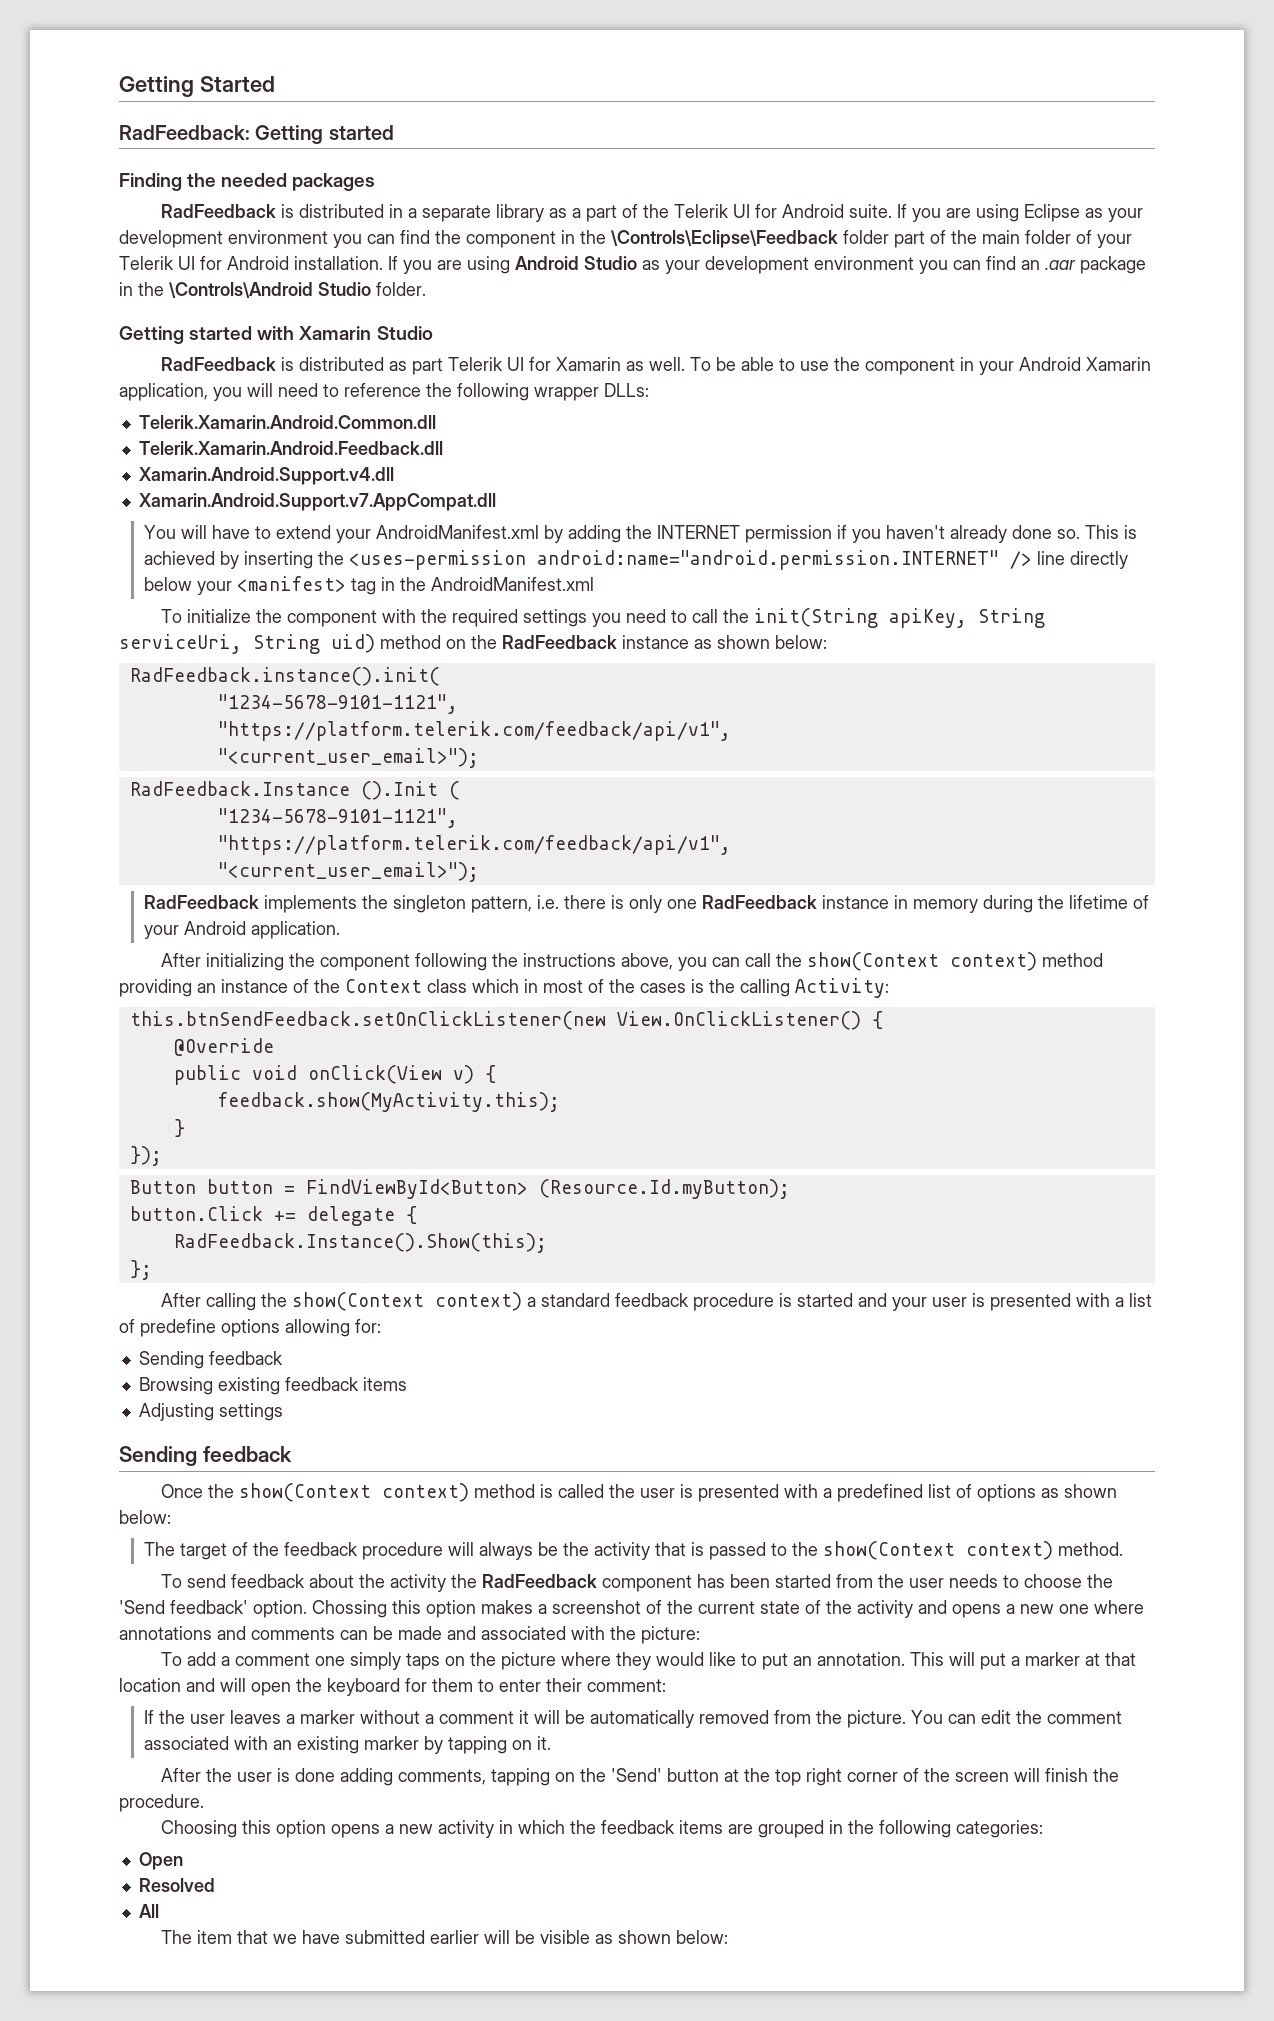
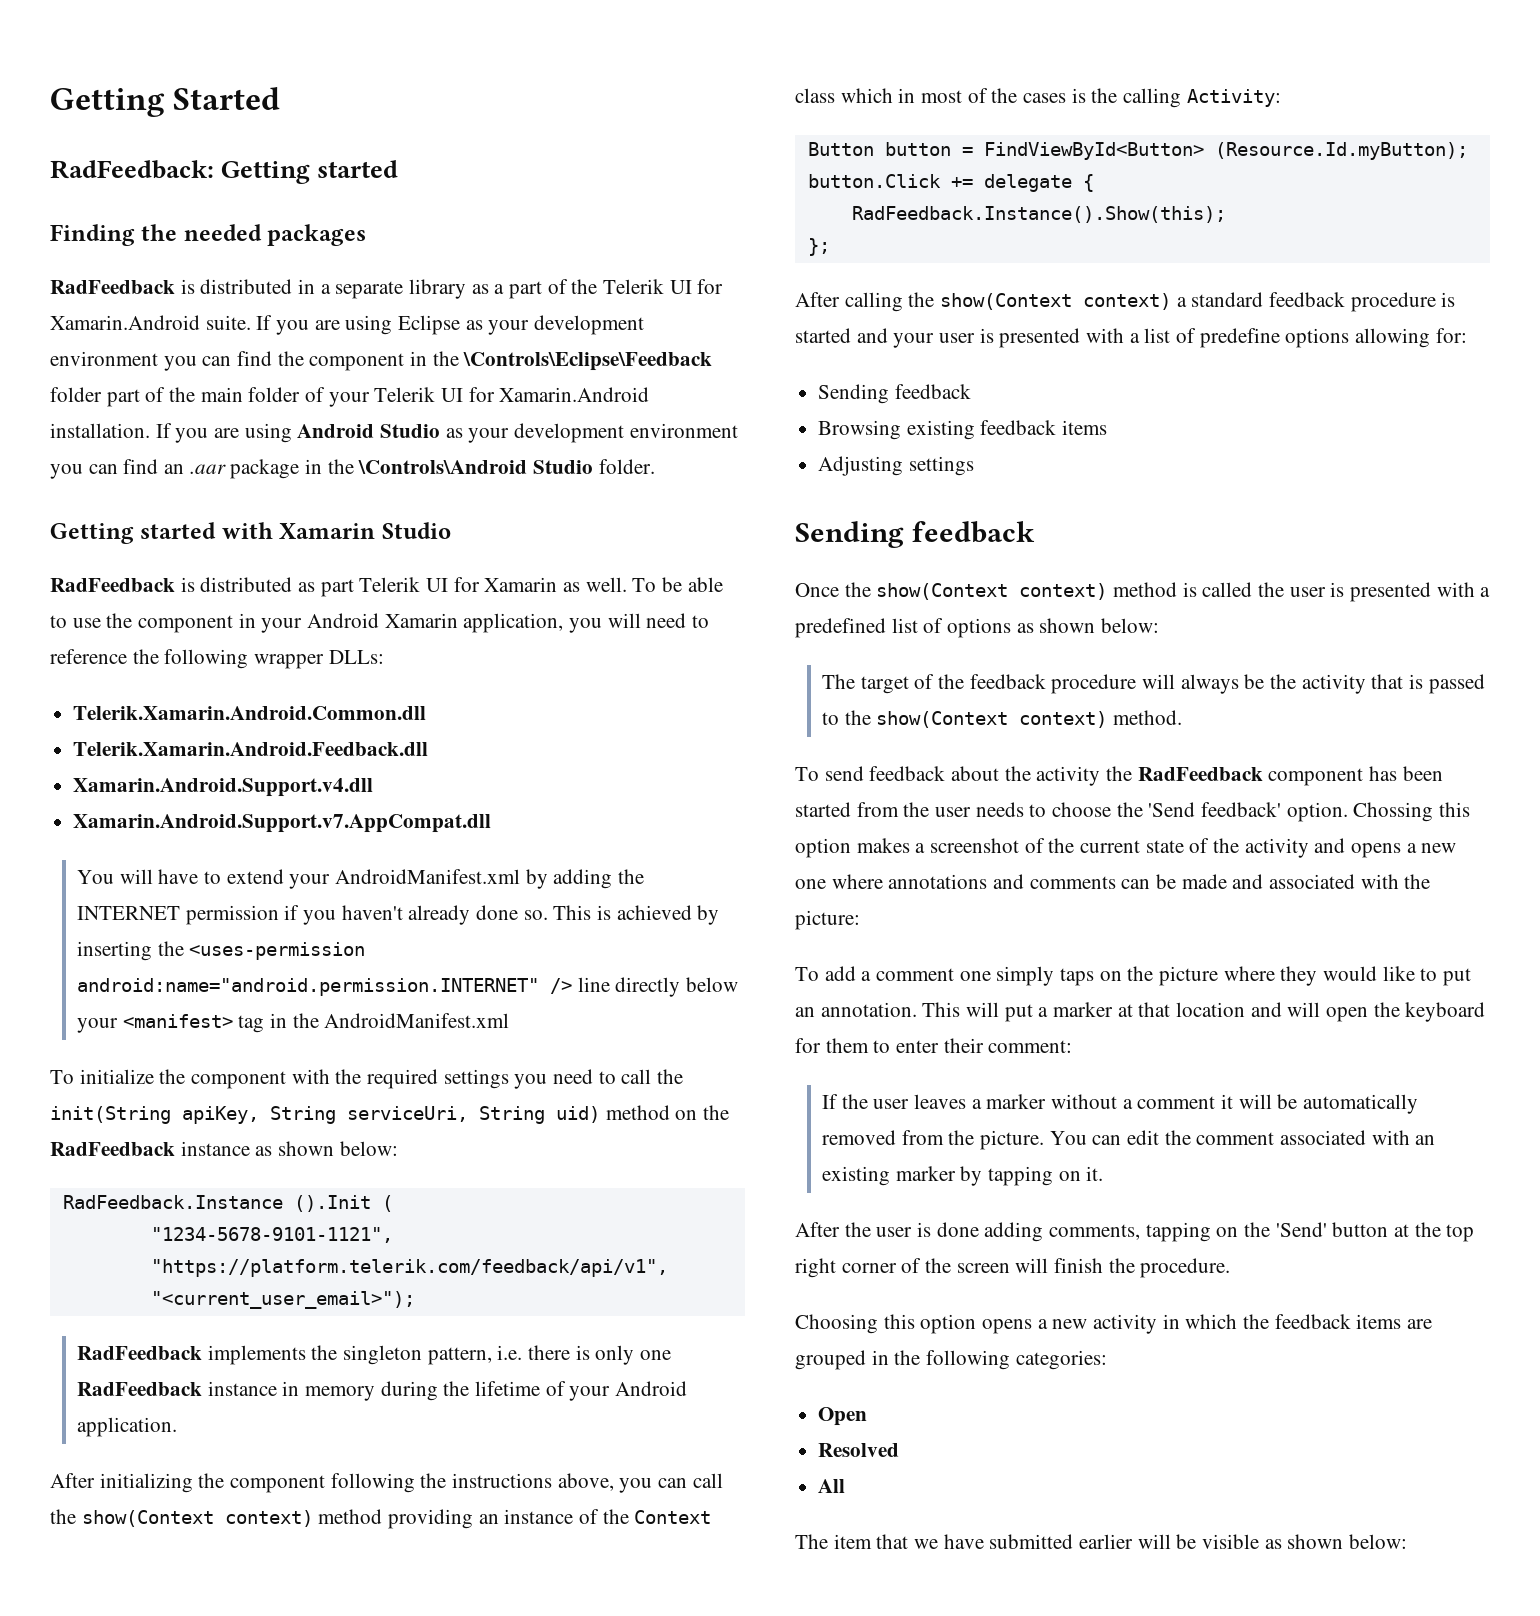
[781,204,844,218] Android -> [50,315,200,330] Xamarin.Android
[227,256,289,270] Android -> [499,387,650,402] Xamarin.Android
[129,667,440,686] [217,694,458,714] [217,721,731,741] [217,748,479,768] // RadFeedback.instance().init( // "1234-5678-9101-1121", // "https://platform.telerik.com/feedback/api/v1", // "<current_user_email>"); -> (398, 1148) none
[129,1011,883,1030] [173,1038,274,1056] [173,1065,496,1085] [217,1092,560,1112] [173,1119,185,1137] [129,1146,162,1166] // this.btnSendFeedback.setOnClickListener(new View.OnClickListener() { // @Override // public void onClick(View v) { // feedback.show(MyActivity.this); // } // }); -> (1281, 98) none

